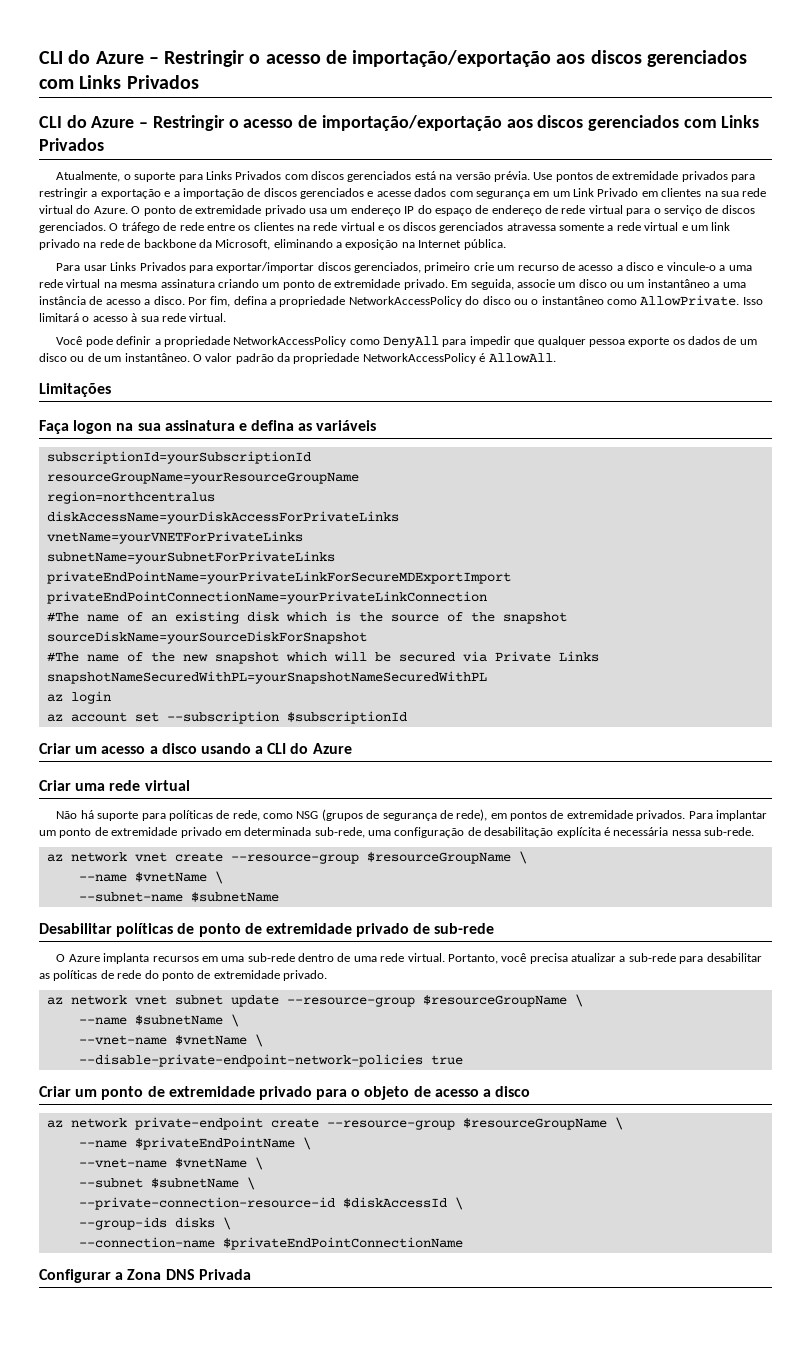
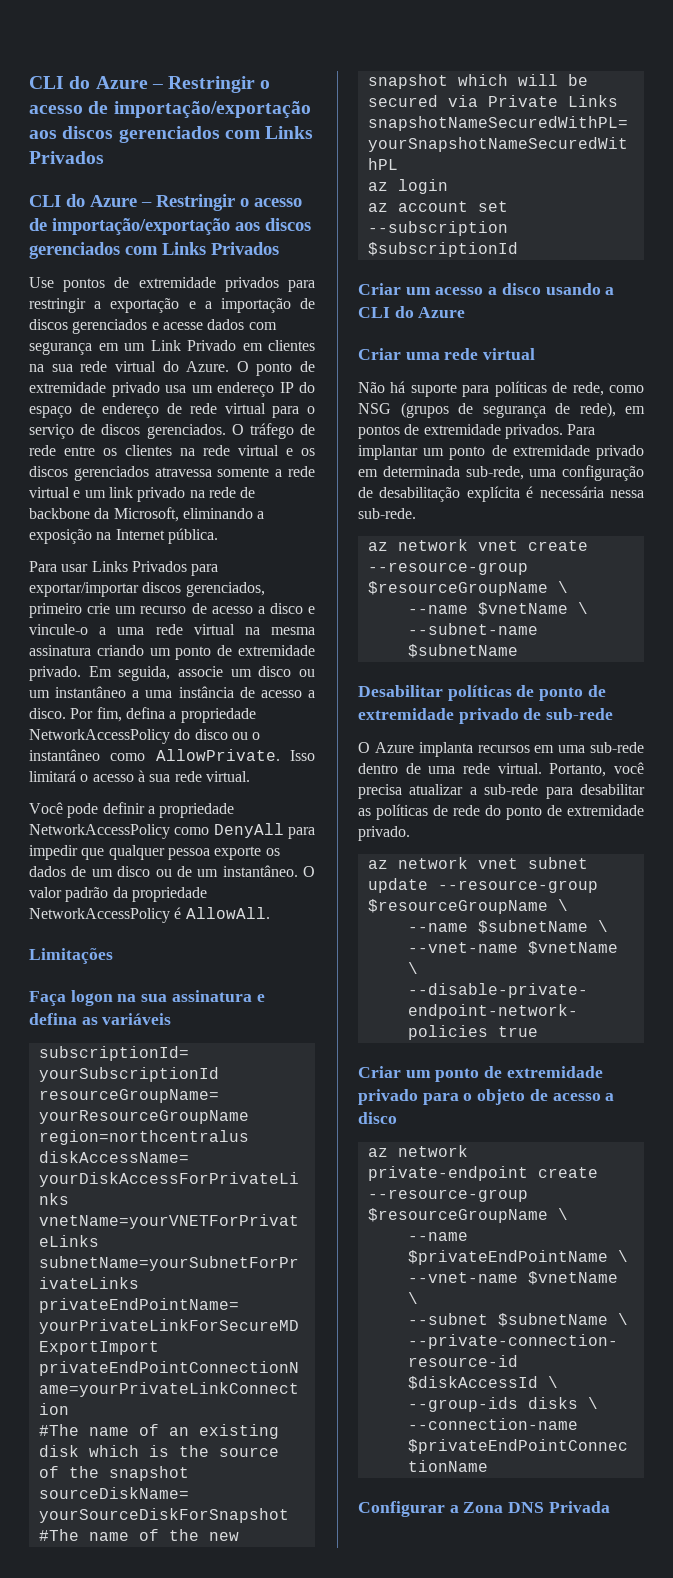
[56,171,530,182] Atualmente, o suporte para Links Privados com discos gerenciados está na versão prévia. -> (279, 248) none

